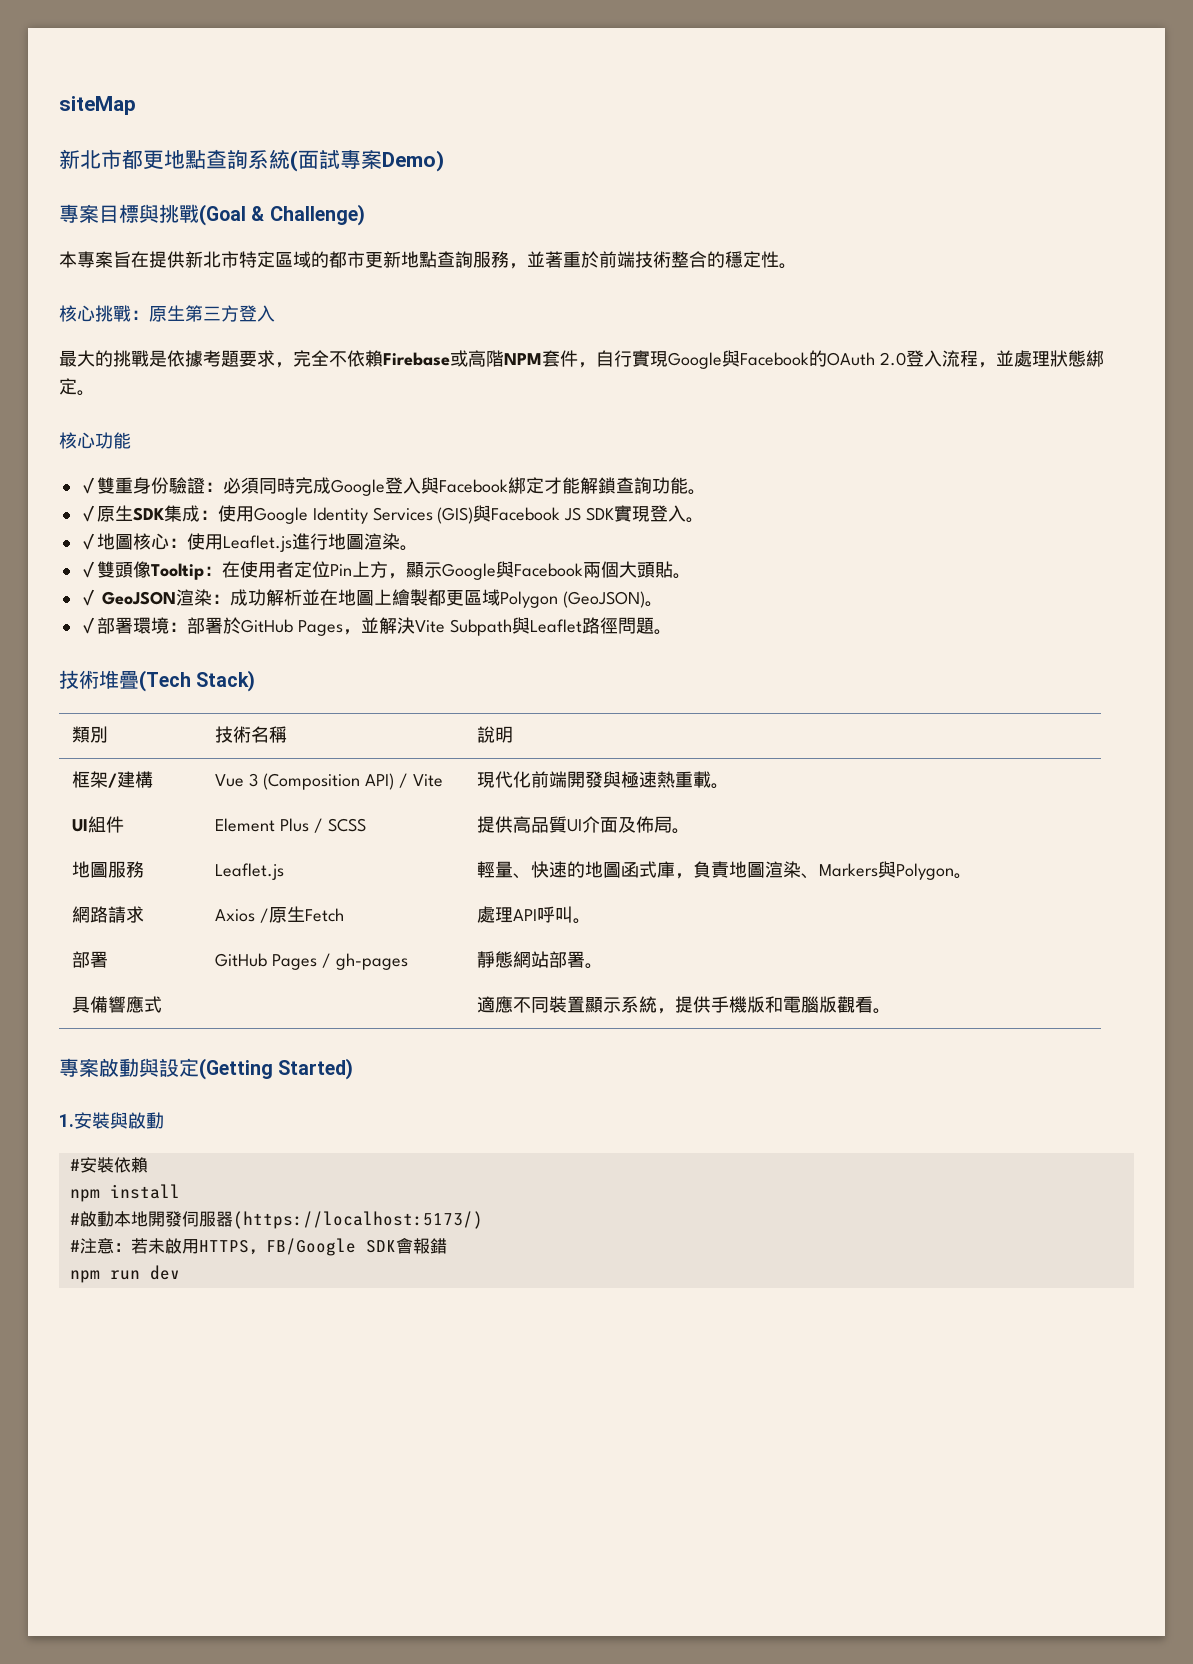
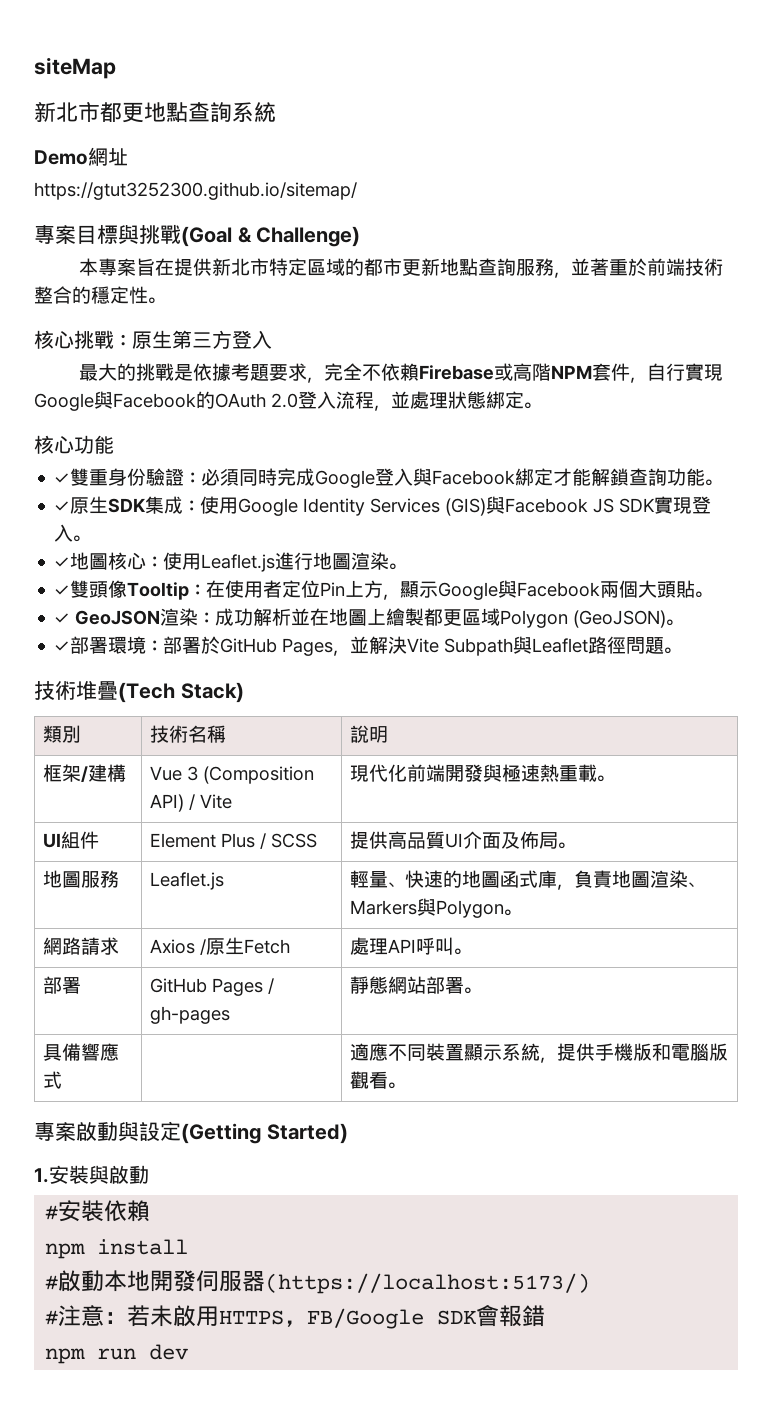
[290,150,444,172] (面試專案Demo) -> [34,147,128,166] [34,182,357,200] // Demo網址 // https://gtut3252300.github.io/sitemap/

